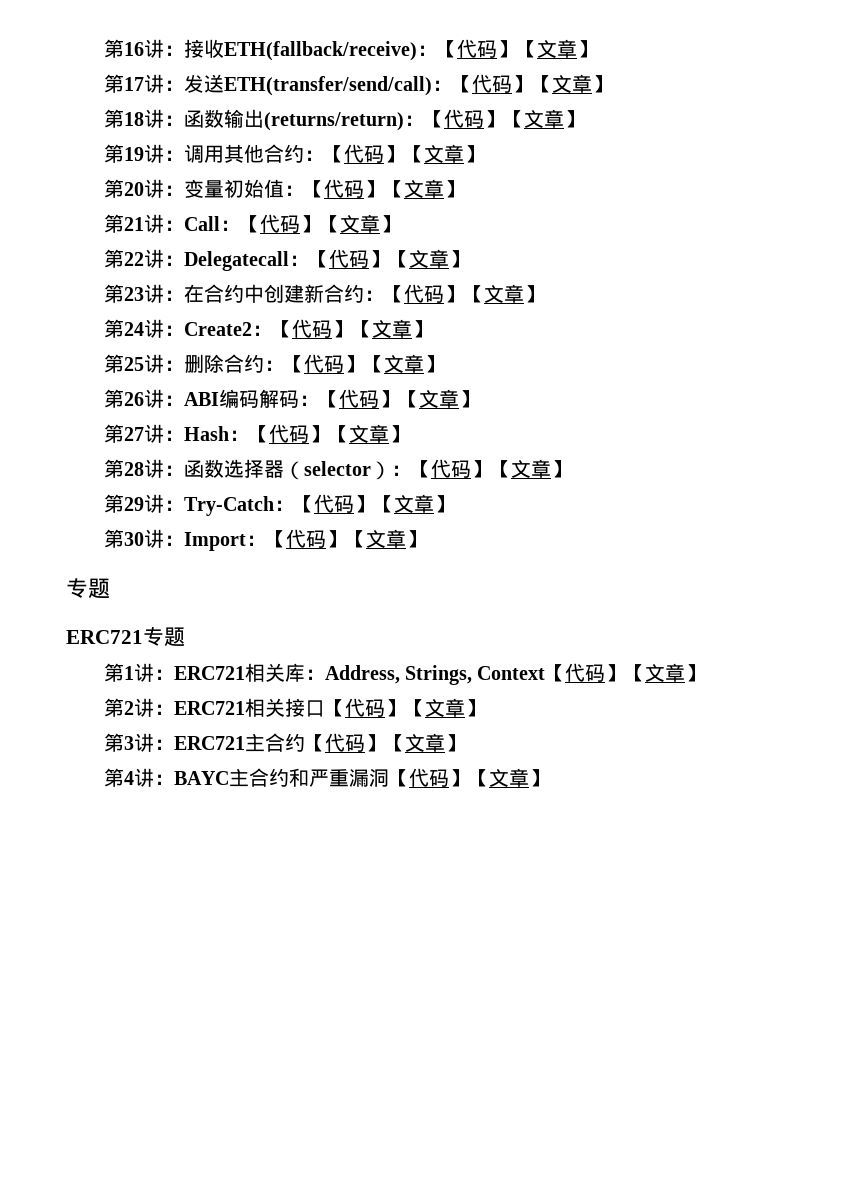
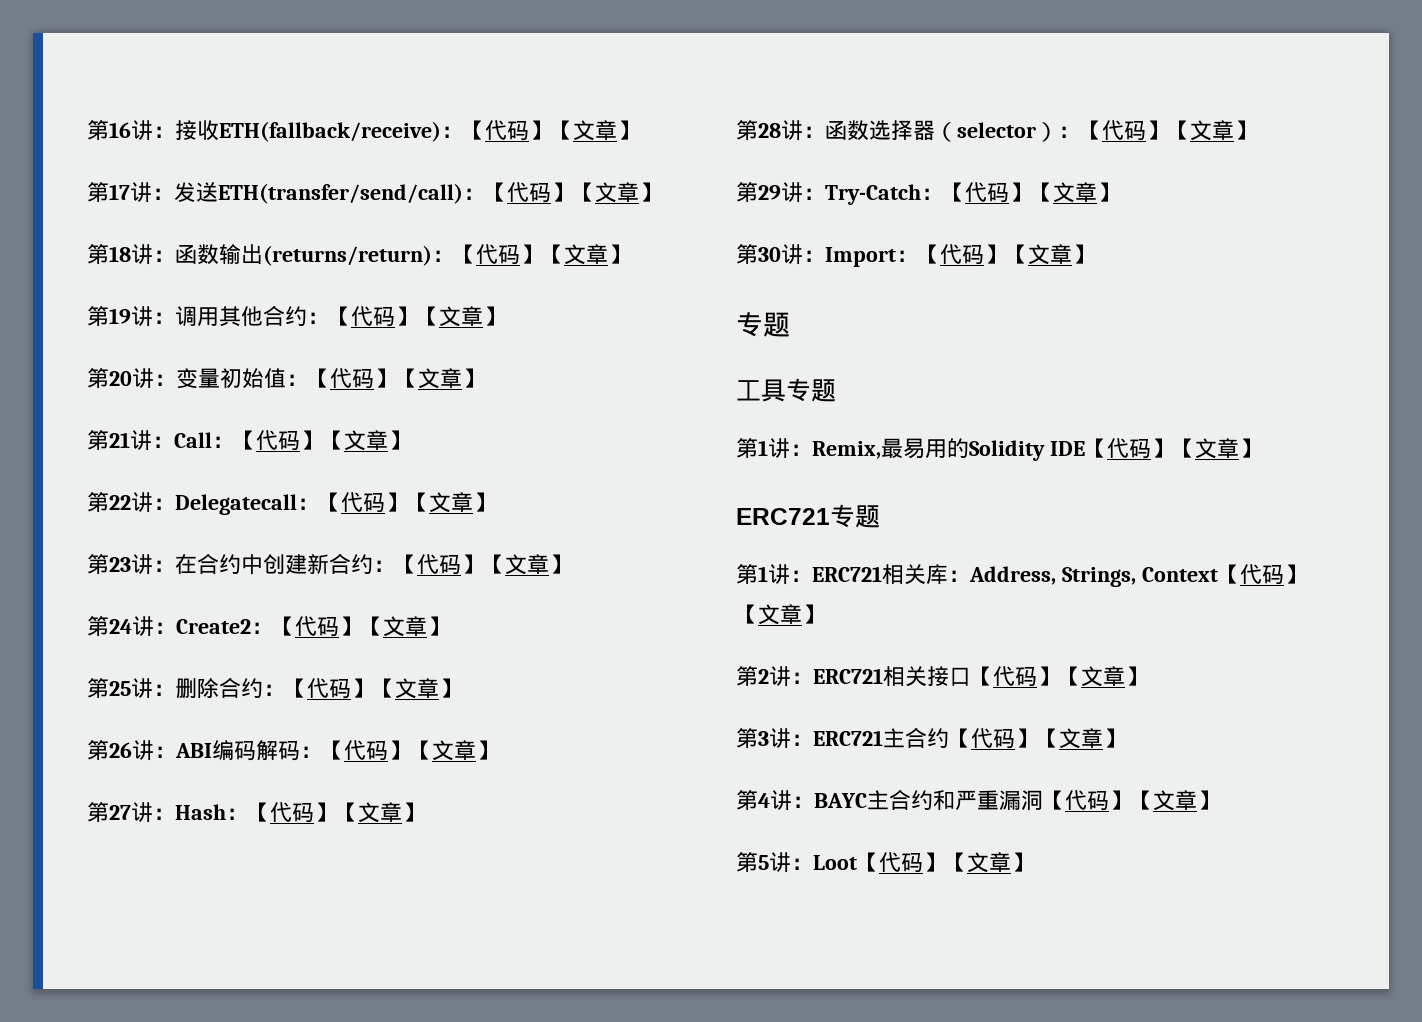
(110, 588) none -> [736,378,836,402] [736,438,1261,461] // 工具专题 // 第1讲：Remix,最易用的Solidity IDE【代码】【文章】
(549, 778) none -> [736,852,1033,873] // 第5讲：Loot【代码】【文章】

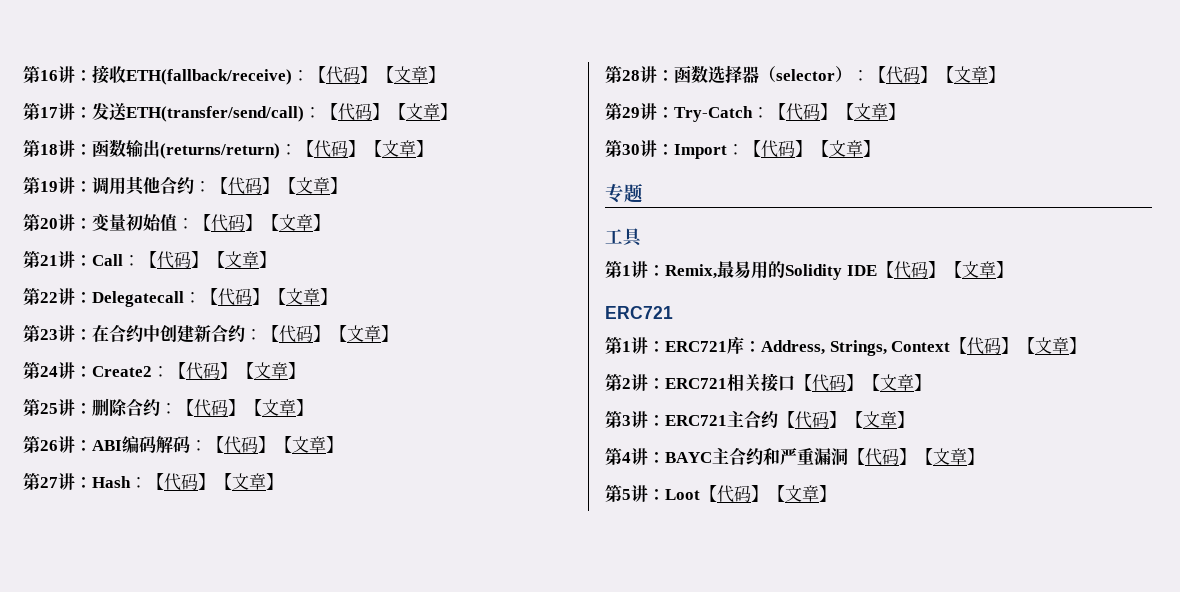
[786,378,836,402] 专题 -> (643, 237) none
[830,504,880,528] 专题 -> (673, 312) none
[882,564,926,585] 相关 -> (727, 346) none

